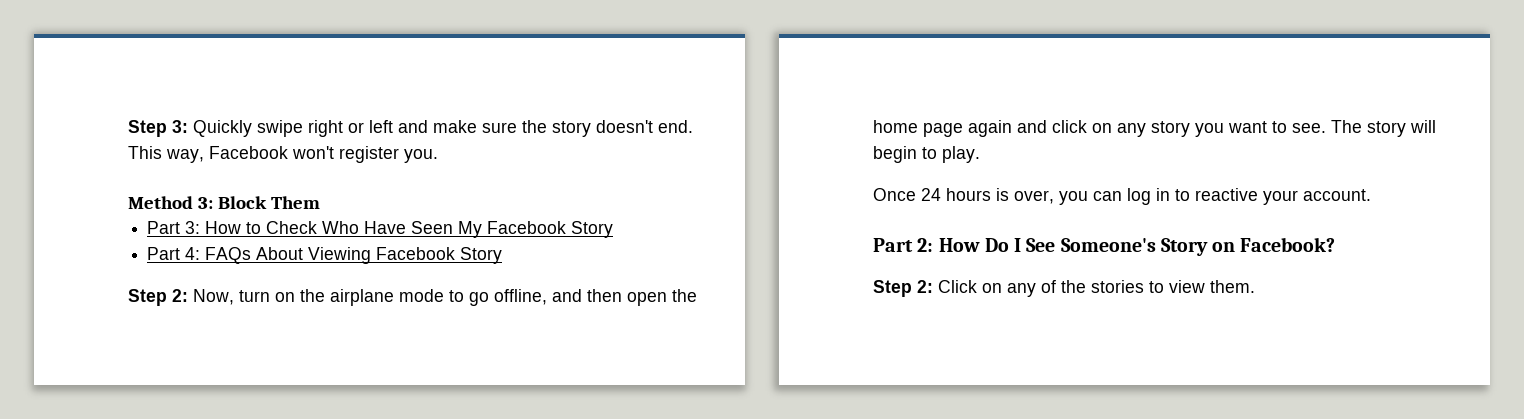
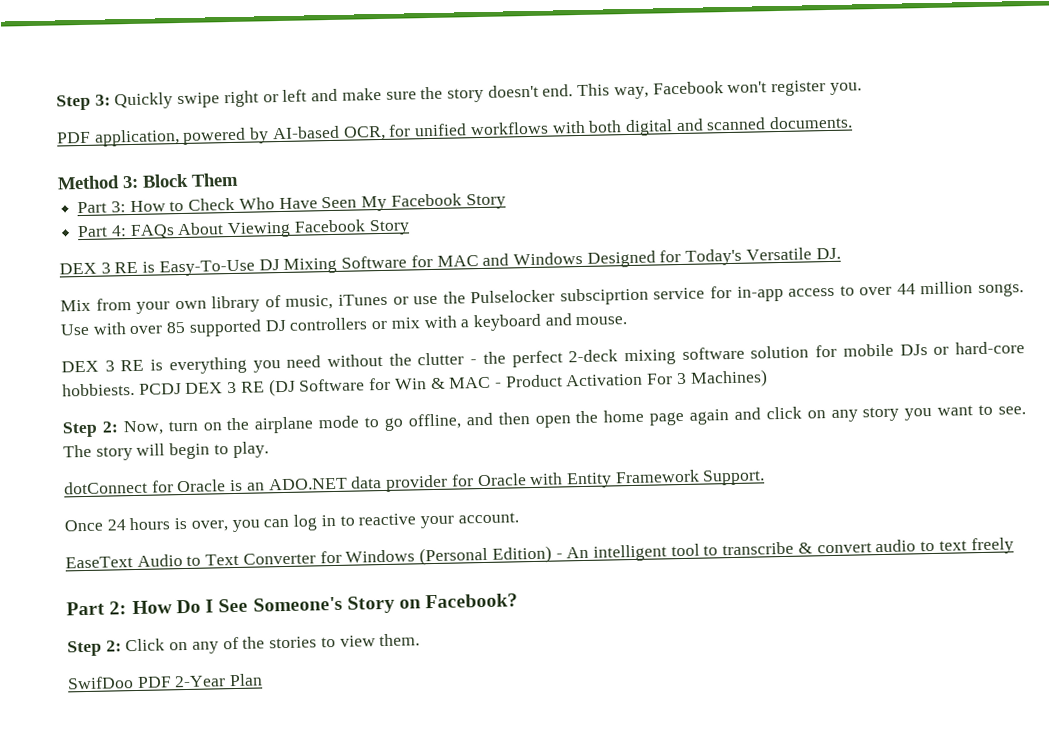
(438, 156) none -> [56,115,854,147] // PDF application, powered by AI-based OCR, for unified workflows with both digital and scanned documents.
(503, 255) none -> [59,247,841,277] [60,281,1024,314] [60,313,628,337] [61,341,1025,375] [62,369,768,397] // DEX 3 RE is Easy-To-Use DJ Mixing Software for MAC and Windows Designed for Today's Versatile DJ. // Mix from your own library of music, iTunes or use the Pulselocker subsciprtion service for in-app access to over 44 million songs. Use with over 85 supported DJ controllers or mix with a keyboard and mouse. // DEX 3 RE is everything you need without the clutter - the perfect 2-deck mixing software solution for mobile DJs or hard-core hobbiests. PCDJ DEX 3 RE (DJ Software for Win & MAC - Product Activation For 3 Machines)
(980, 154) none -> [64,469,766,495] // dotConnect for Oracle is an ADO.NET data provider for Oracle with Entity Framework Support.
(1371, 195) none -> [65,537,1014,569] // EaseText Audio to Text Converter for Windows (Personal Edition) - An intelligent tool to transcribe & convert audio to text freely
(1255, 286) none -> [67,673,264,690] // SwifDoo PDF 2-Year Plan

